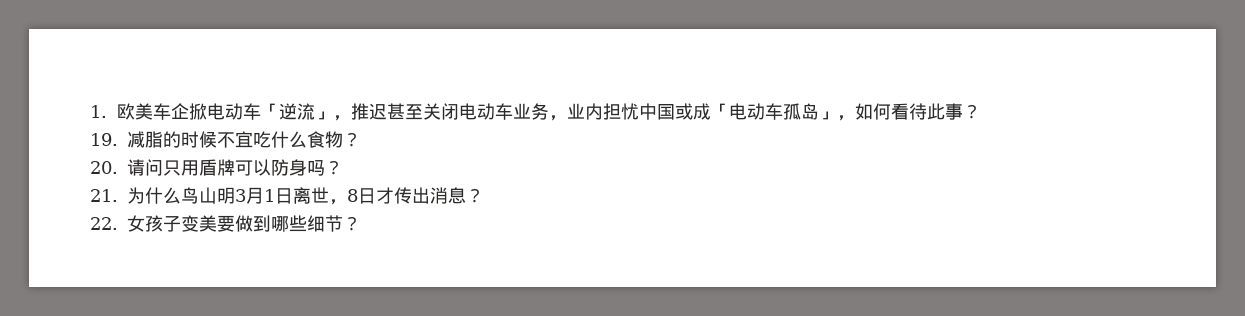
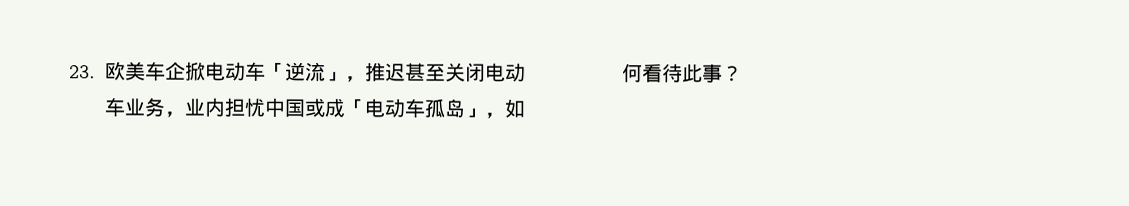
[90,105,107,118] 1. -> [69,65,96,79] 23.
[90,131,361,148] [90,159,343,176] [90,187,484,205] [90,215,361,232] // 19.减脂的时候不宜吃什么食物？ // 20.请问只用盾牌可以防身吗？ // 21.为什么鸟山明3月1日离世，8日才传出消息？ // 22.女孩子变美要做到哪些细节？ -> (743, 73) none

